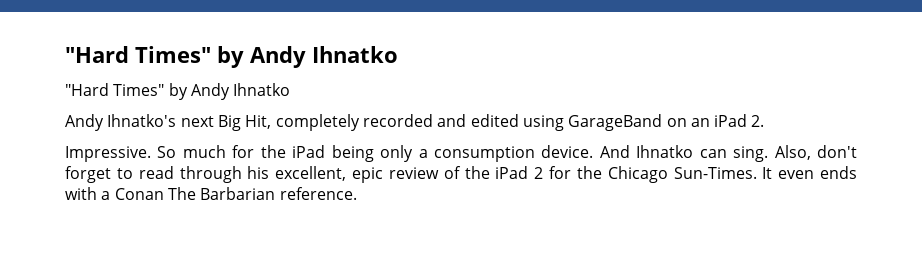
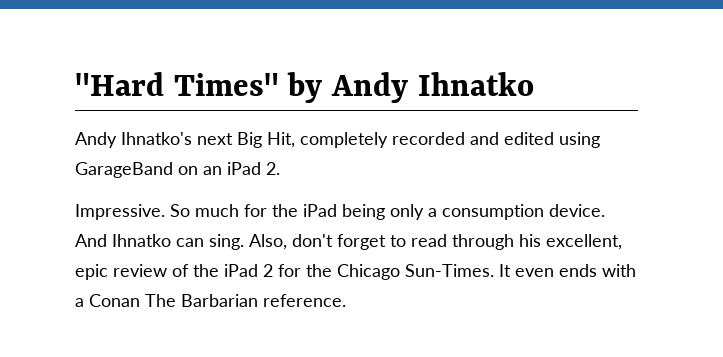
[65,46,398,68] [65,83,291,100] "Hard Times" by Andy Ihnatko // "Hard Times" by Andy Ihnatko -> [75,72,534,103] "Hard Times" by Andy Ihnatko

